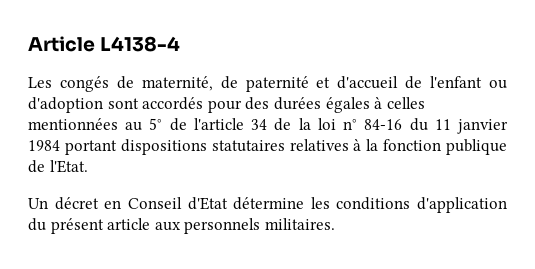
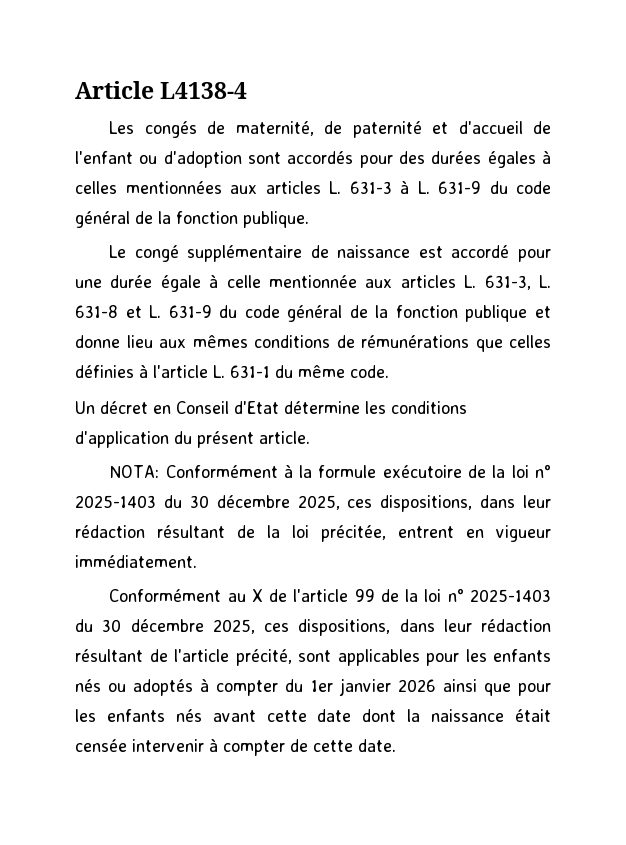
[125,118,508,134] [28,139,507,155] [28,160,88,173] au 5° de l'article 34 de la loi n° 84-16 du 11 janvier 1984 portant dispositions statutaires relatives à la fonction publique de l'Etat. -> [230,180,551,194] [75,211,309,228] [109,245,551,262] [75,274,551,292] [75,305,551,322] [75,335,551,352] [75,364,389,378] aux articles L. 631-3 à L. 631-9 du code général de la fonction publique. // Le congé supplémentaire de naissance est accordé pour une durée égale à celle mentionnée aux articles L. 631-3, L. 631-8 et L. 631-9 du code général de la fonction publique et donne lieu aux mêmes conditions de rémunérations que celles définies à l'article L. 631-1 du même code.
[107,218,335,234] article aux personnels militaires. -> [259,431,310,444] [109,464,551,478] [75,495,551,512] [75,525,551,542] [75,555,197,568] [109,588,551,602] [75,619,551,636] [75,649,551,666] [75,678,551,696] [75,709,552,722] [75,738,396,756] article. // NOTA: Conformément à la formule exécutoire de la loi n° 2025-1403 du 30 décembre 2025, ces dispositions, dans leur rédaction résultant de la loi précitée, entrent en vigueur immédiatement. // Conformément au X de l'article 99 de la loi n° 2025-1403 du 30 décembre 2025, ces dispositions, dans leur rédaction résultant de l'article précité, sont applicables pour les enfants nés ou adoptés à compter du 1er janvier 2026 ainsi que pour les enfants nés avant cette date dont la naissance était censée intervenir à compter de cette date.

